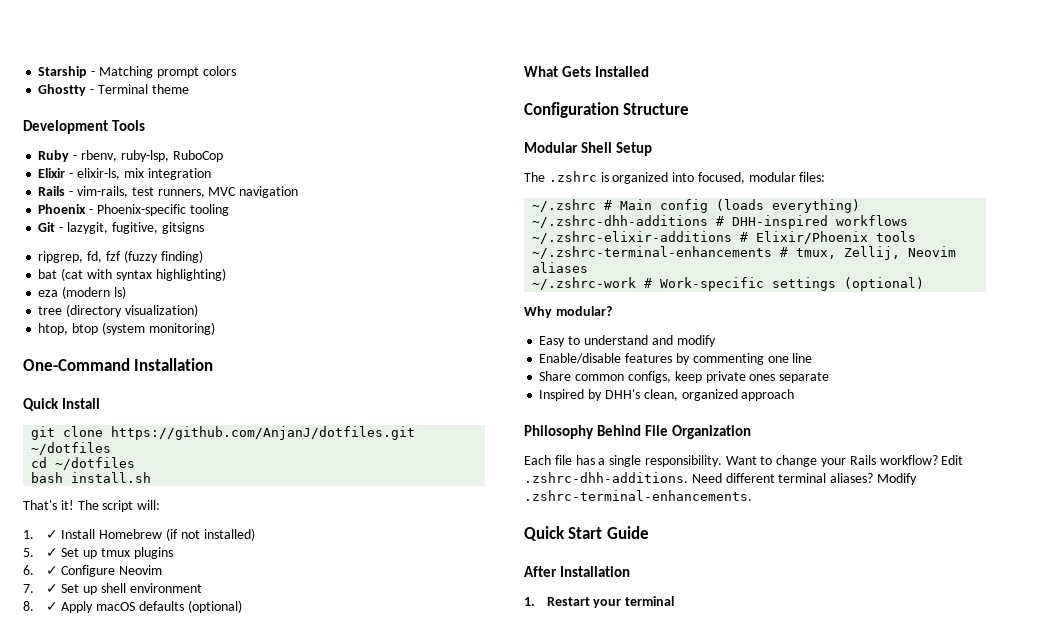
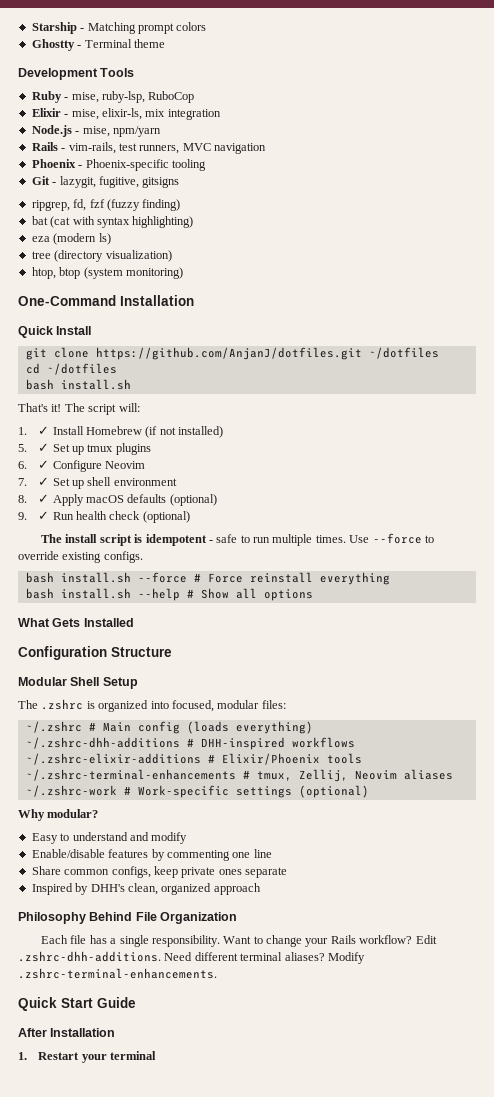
[80,150,117,162] rbenv, -> [71,92,99,103] mise,
(74, 175) none -> [71,109,99,120] mise,
(211, 174) none -> [31,125,161,137] // Node.js - mise, npm/yarn
(242, 606) none -> [18,511,190,523] [41,533,434,546] [18,551,143,563] [25,572,390,585] [25,588,313,601] // 9. ✓ Run health check (optional) // The install script is idempotent - safe to run multiple times. Use --force to override existing configs. // bash install.sh --force # Force reinstall everything // bash install.sh --help # Show all options

